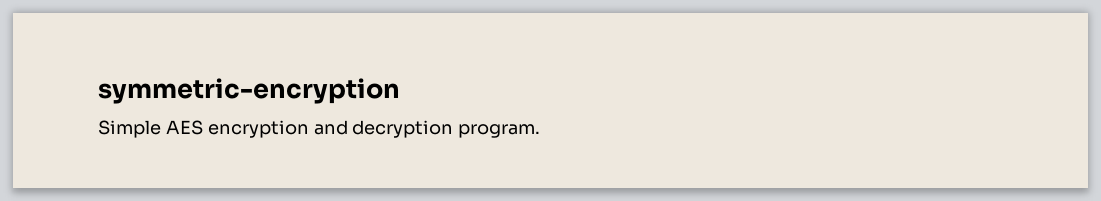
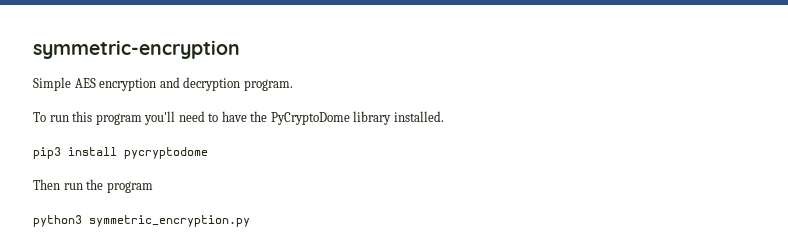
(541, 131) none -> [33,111,444,125] [33,147,208,159] [33,179,153,193] [33,215,250,227] // To run this program you'll need to have the PyCryptoDome library installed. // pip3 install pycryptodome // Then run the program // python3 symmetric_encryption.py

